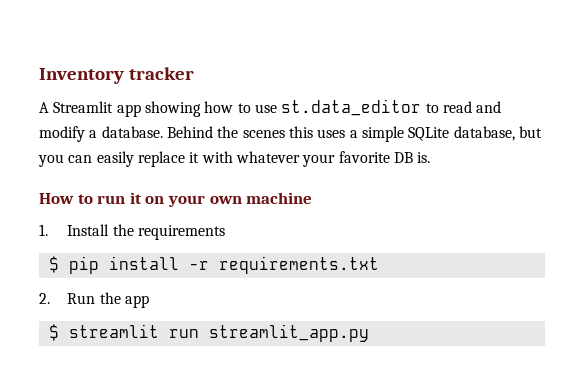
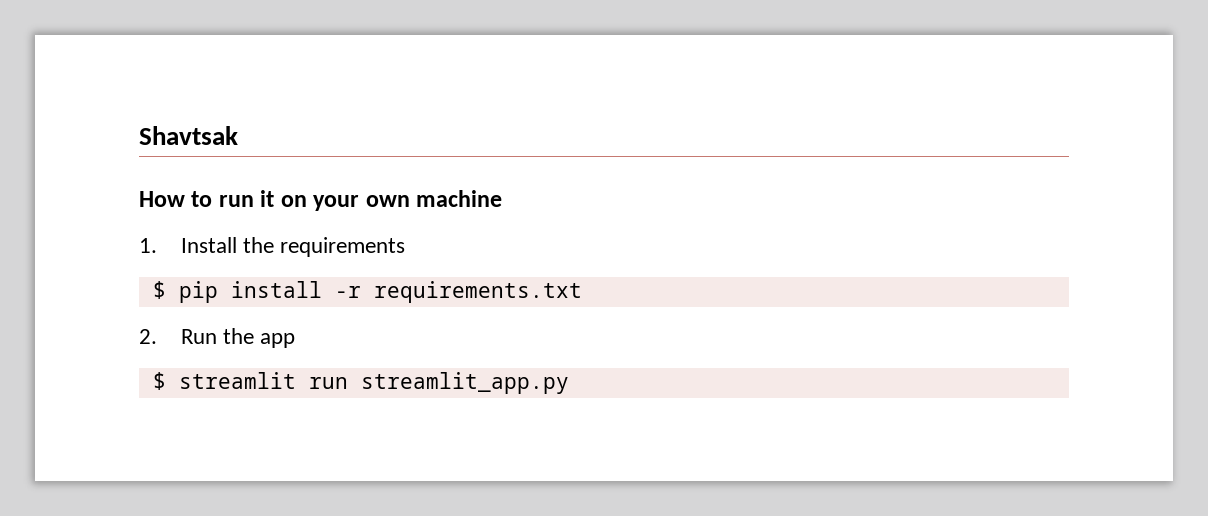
[39,67,194,84] [39,99,502,117] [39,126,542,142] [38,151,431,167] Inventory tracker // A Streamlit app showing how to use st.data_editor to read and modify a database. Behind the scenes this uses a simple SQLite database, but you can easily replace it with whatever your favorite DB is. -> [139,126,238,145] Shavtsak

